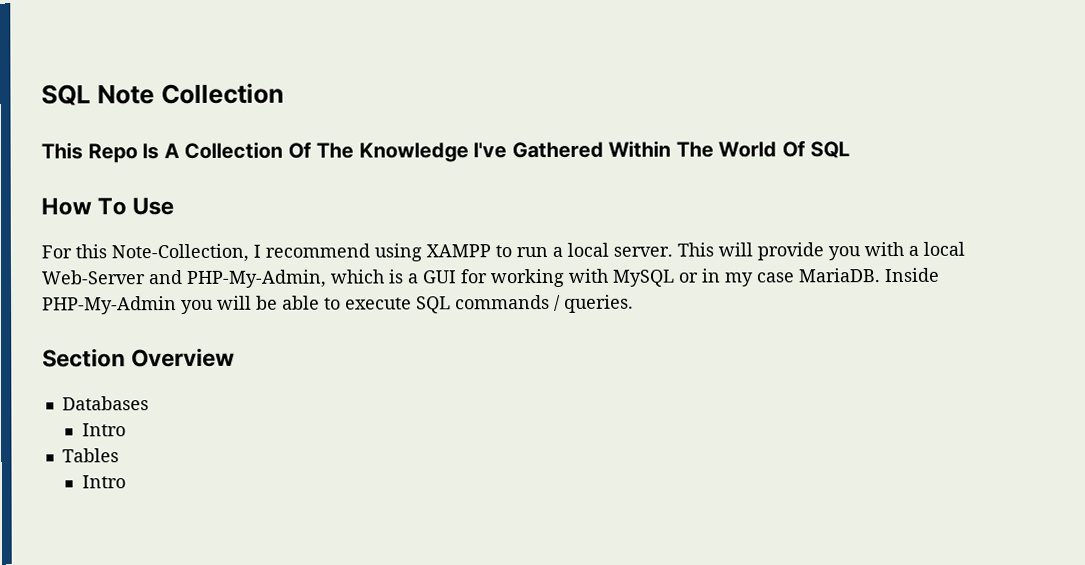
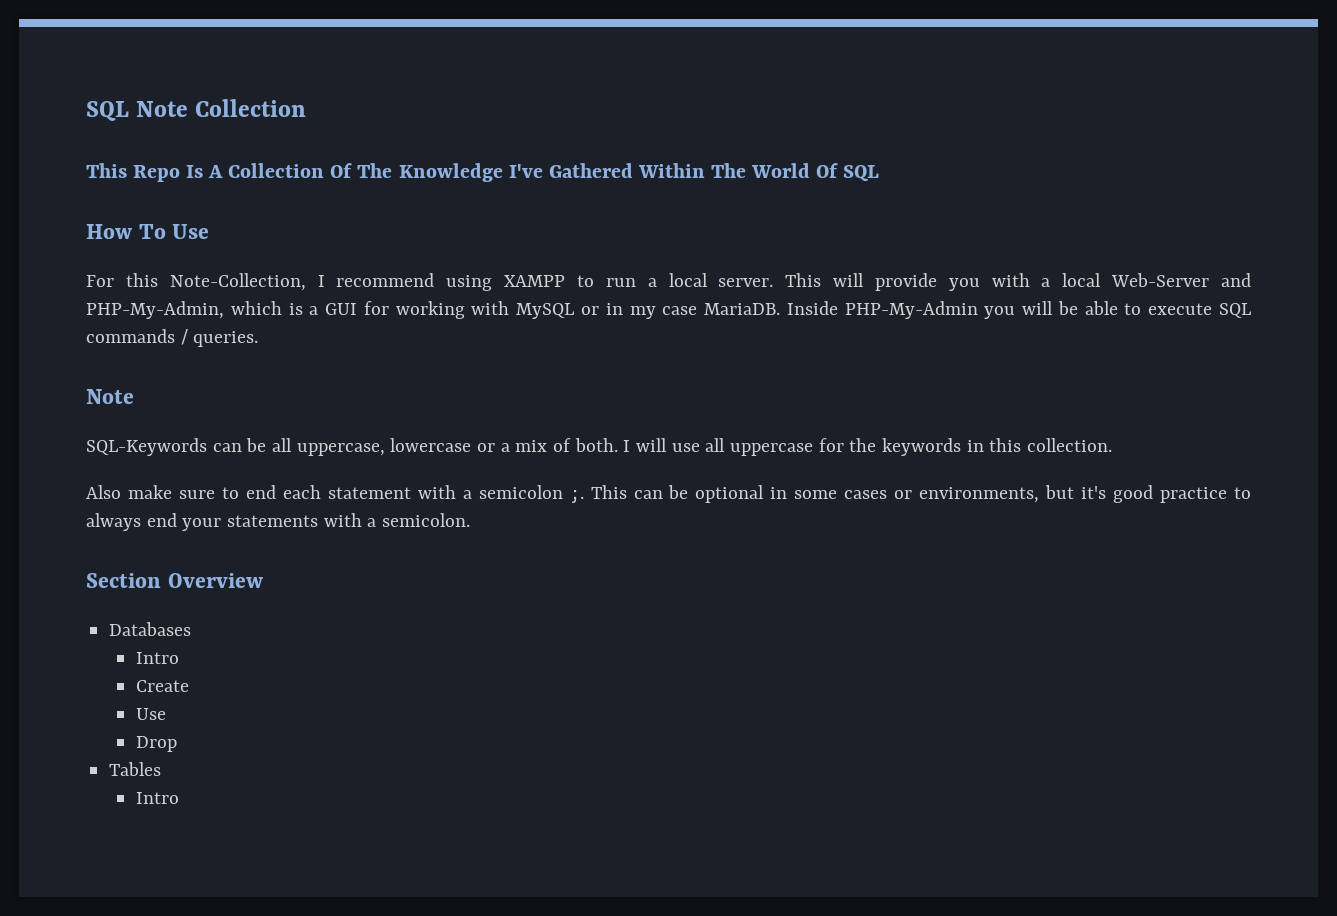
(634, 303) none -> [86,389,134,404] [86,438,1113,456] [86,485,1252,503] [86,513,471,531] // Note // SQL-Keywords can be all uppercase, lowercase or a mix of both. I will use all uppercase for the keywords in this collection. // Also make sure to end each statement with a semicolon ;. This can be optional in some cases or environments, but it's good practice to always end your statements with a semicolon.
(126, 430) none -> [136,680,190,692] [136,708,167,720] [136,736,178,752] // Create // Use // Drop

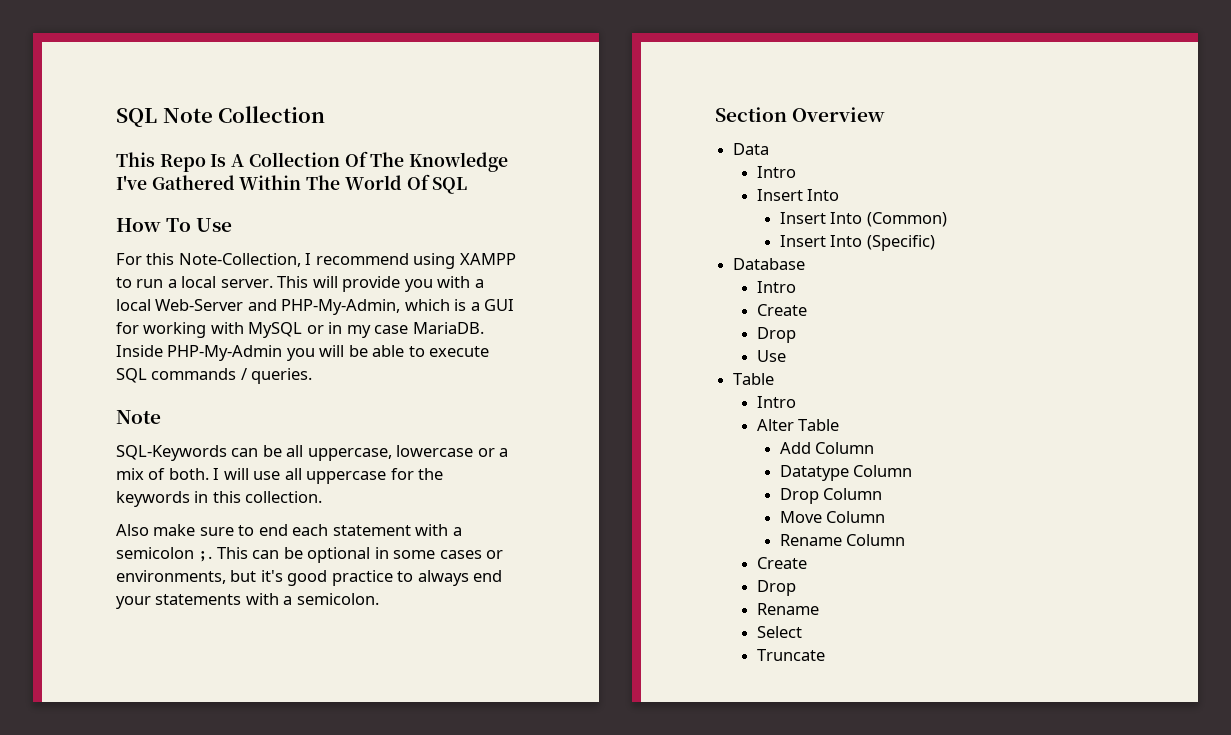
[109,622,192,636] Databases -> [733,143,770,155] [756,166,796,178] [756,189,839,201] [779,212,947,227] [779,235,935,251] [733,258,806,270] Data // Intro // Insert Into // Insert Into (Common) // Insert Into (Specific) // Database
[136,708,167,720] [136,736,178,752] [109,762,162,776] [136,792,180,804] // Use // Drop // Tables // Intro -> [756,327,796,343] [756,350,786,362] [733,373,775,385] [756,396,796,408] [756,419,839,431] [779,442,875,454] [779,465,913,481] [779,488,883,504] [779,511,886,523] [779,534,906,546] [756,557,807,569] [756,580,796,596] [756,603,819,615] [756,626,802,638] [756,649,825,661] // Drop // Use // Table // Intro // Alter Table // Add Column // Datatype Column // Drop Column // Move Column // Rename Column // Create // Drop // Rename // Select // Truncate

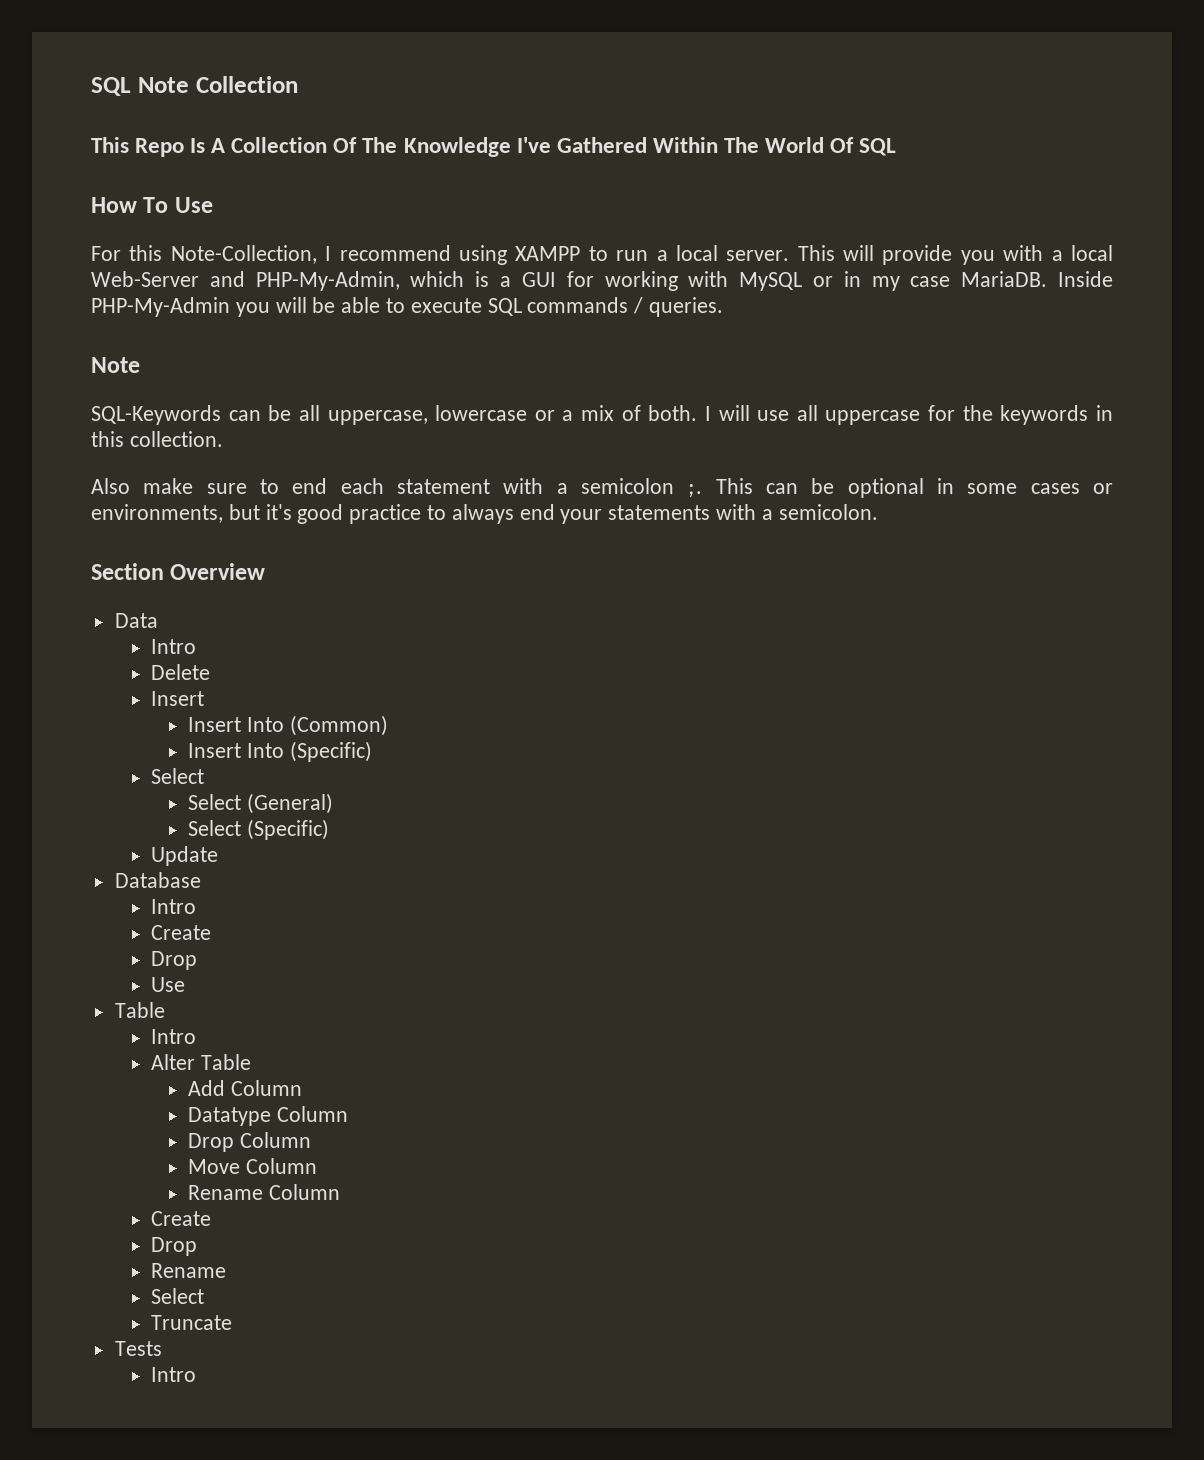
[756,189,839,201] // Insert Into -> [151,664,211,680] [151,691,205,706] // Delete // Insert
(935, 243) none -> [151,768,205,784] [188,793,333,814] [188,819,329,840] [151,846,219,866] // Select // Select (General) // Select (Specific) // Update
(825, 655) none -> [114,1341,162,1356] [151,1367,197,1382] // Tests // Intro

